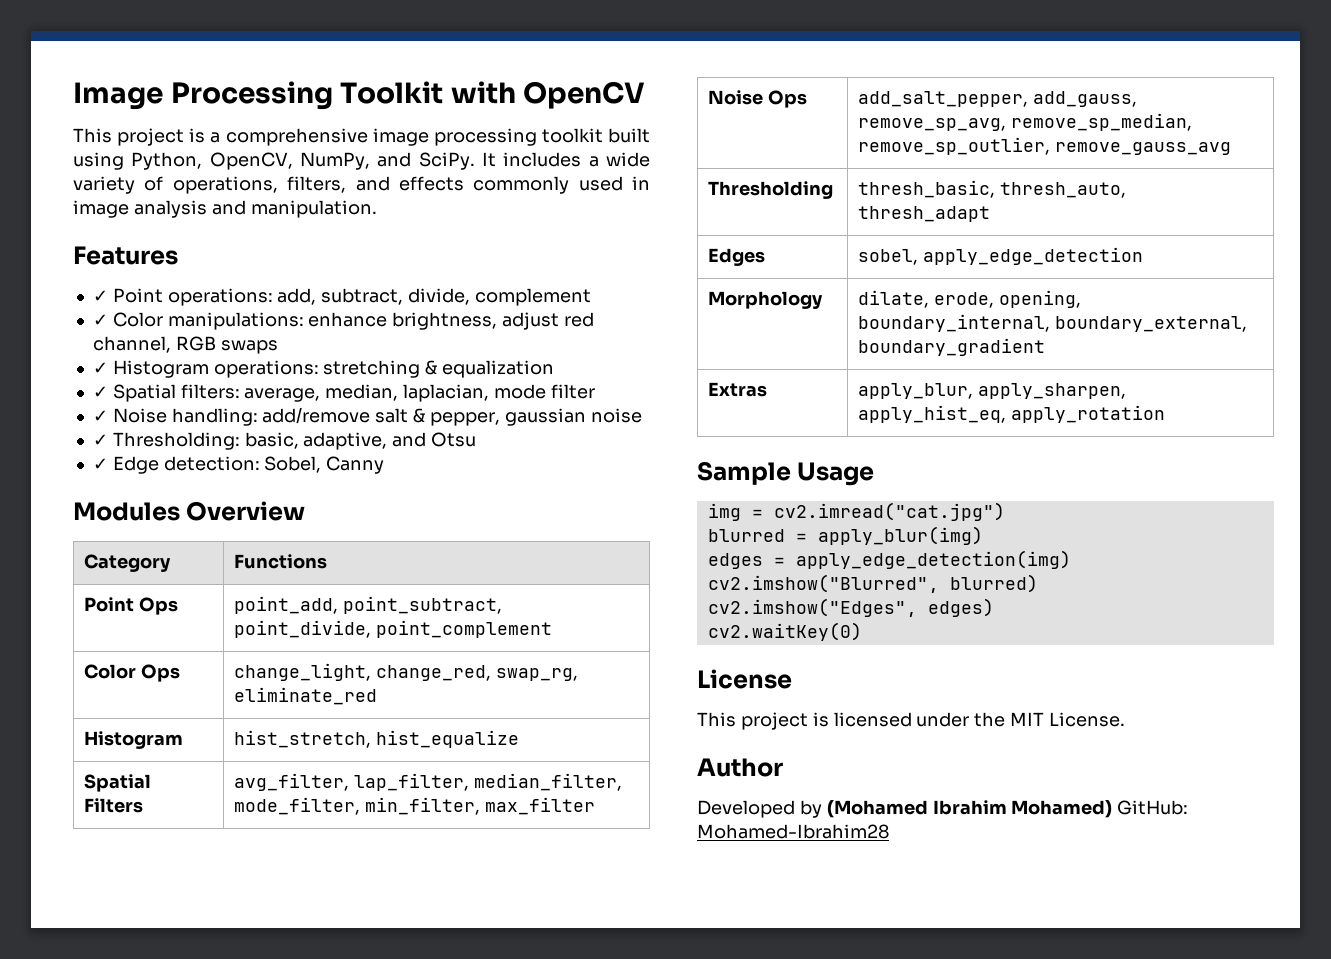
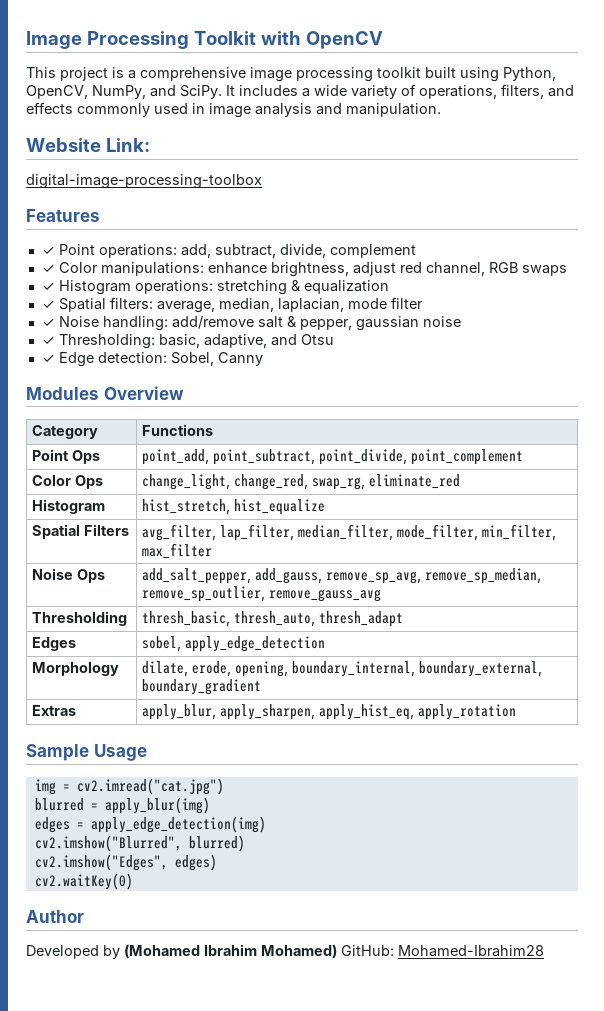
(377, 209) none -> [26,138,150,152] [26,174,262,189] // Website Link: // digital-image-processing-toolbox
[697,669,792,689] [697,712,1126,730] // License // This project is licensed under the MIT License. -> (133, 881) none

